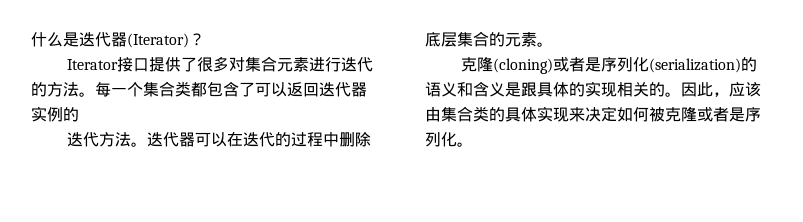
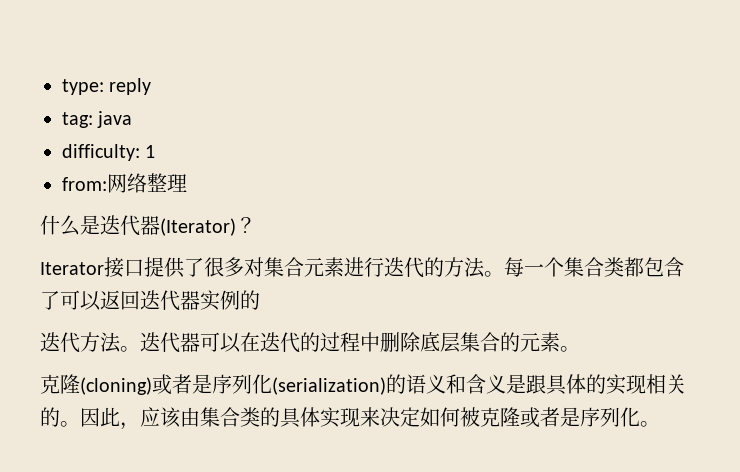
(31, 39) none -> [62,78,152,95] [62,111,133,128] [62,144,156,161] [62,173,187,193] type: reply // tag: java // difficulty: 1 // from:网络整理 //

